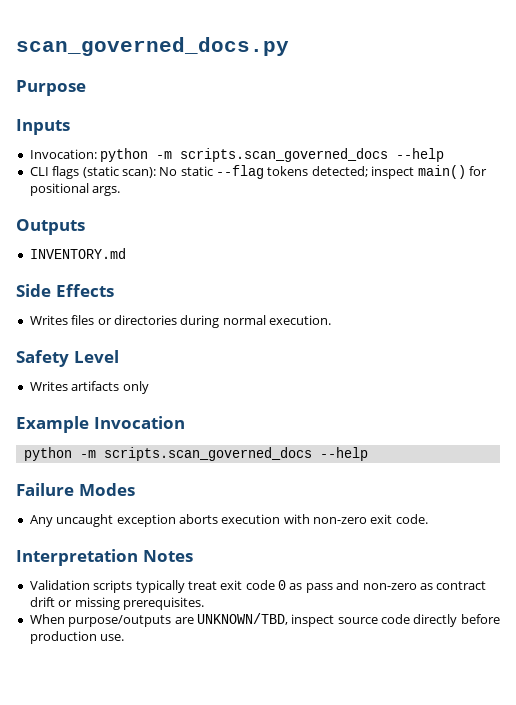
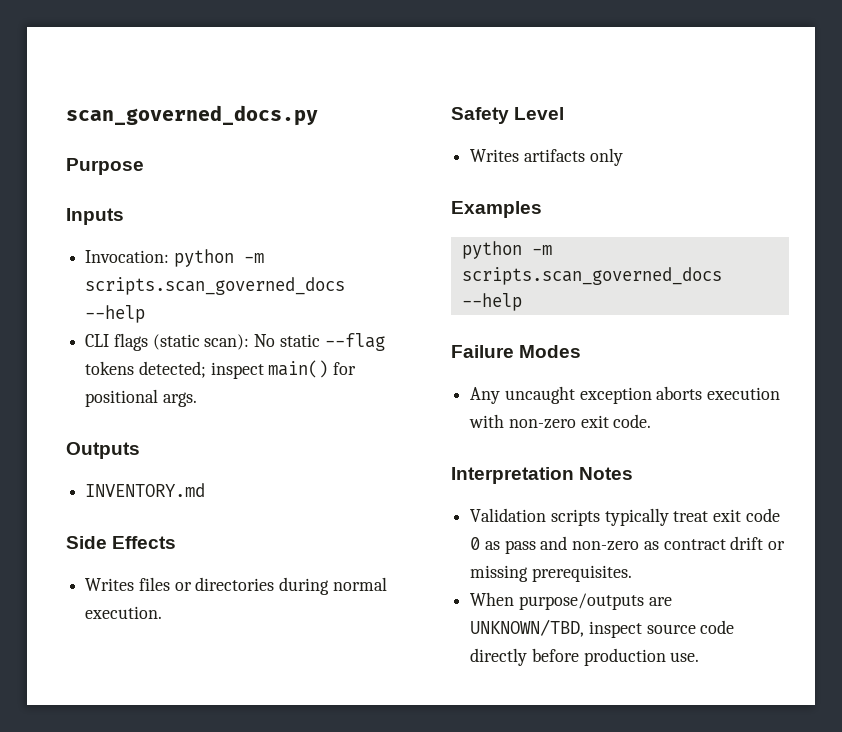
[16,416,185,433] Example Invocation -> [451,201,542,218] Examples

